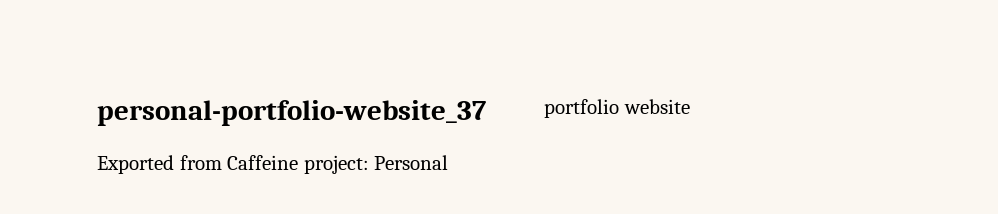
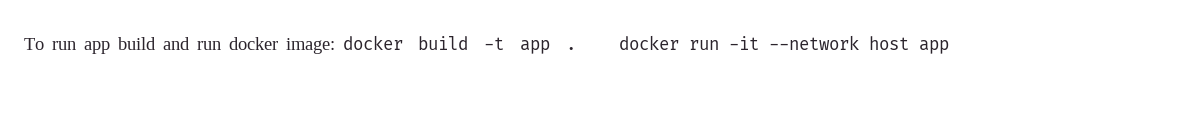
[97,100,487,126] [97,155,449,174] [544,99,690,118] personal-portfolio-website_37 // Exported from Caffeine project: Personal portfolio website -> [24,35,949,54] To run app build and run docker image: docker build -t app . docker run -it --network host app

